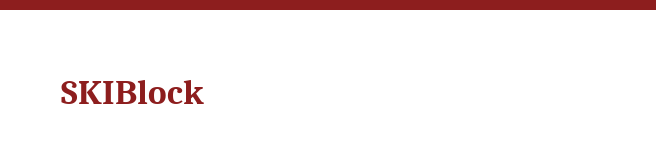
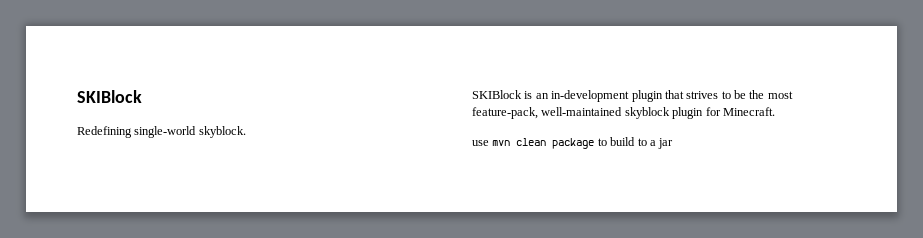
[61,79,204,104] SKIBlock -> [77,90,142,103] [77,126,246,138] [472,90,793,102] [472,107,775,119] [472,137,674,149] SKIBlock // Redefining single-world skyblock. // SKIBlock is an in-development plugin that strives to be the most feature-pack, well-maintained skyblock plugin for Minecraft. // use mvn clean package to build to a jar

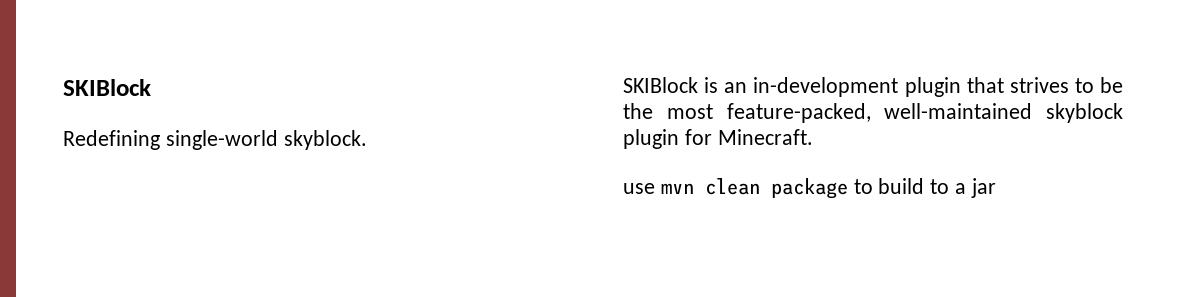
[472,107,538,119] feature-pack, -> [726,103,871,123] feature-packed,

